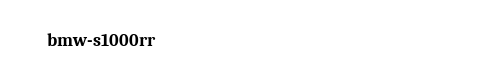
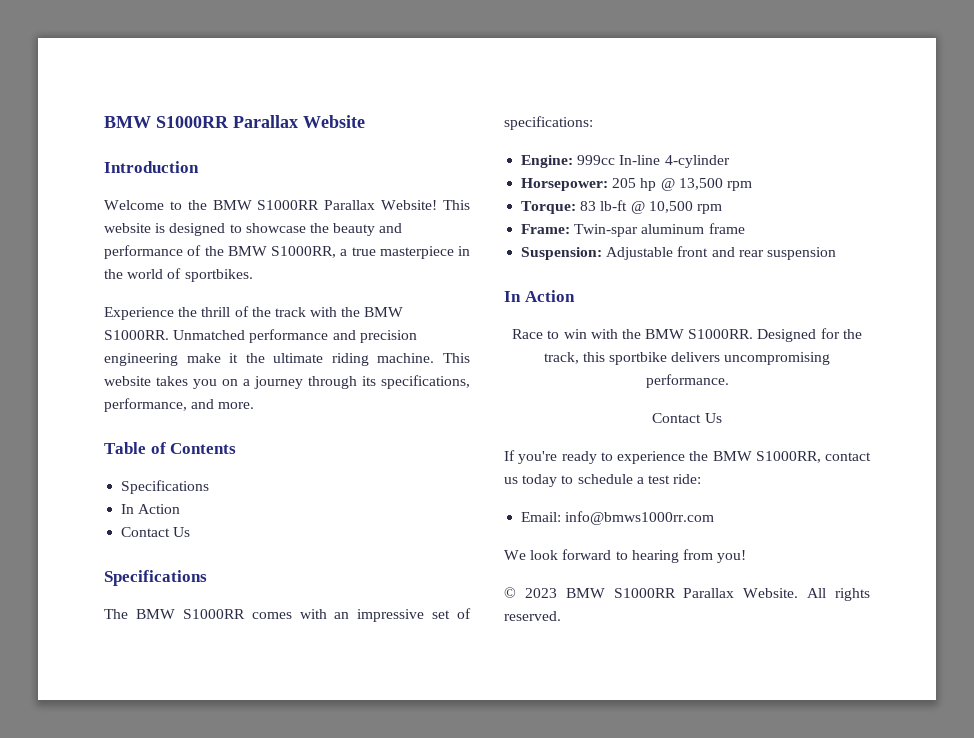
[47,33,156,46] bmw-s1000rr -> [104,115,365,128] [104,161,199,173] [104,200,470,210] [104,223,403,236] [104,245,470,259] [104,268,253,282] [104,306,404,320] [104,329,417,343] [104,353,470,366] [104,375,470,389] [104,398,255,412] [104,442,237,454] [121,480,210,494] [121,504,181,514] [121,527,191,537] [104,570,207,586] [104,608,471,622] [504,116,593,130] [521,155,730,168] [521,178,752,191] [521,200,722,214] [521,223,745,237] [521,246,836,260] [504,290,575,302] [512,328,862,342] [543,352,831,365] [645,374,729,388] [652,413,722,423] [504,450,871,464] [504,474,702,487] [521,511,715,525] [504,549,747,563] [504,587,870,601] [504,611,561,621] BMW S1000RR Parallax Website // Introduction // Welcome to the BMW S1000RR Parallax Website! This website is designed to showcase the beauty and performance of the BMW S1000RR, a true masterpiece in the world of sportbikes. // Experience the thrill of the track with the BMW S1000RR. Unmatched performance and precision engineering make it the ultimate riding machine. This website takes you on a journey through its specifications, performance, and more. // Table of Contents // Specifications // In Action // Contact Us // Specifications // The BMW S1000RR comes with an impressive set of specifications: // Engine: 999cc In-line 4-cylinder // Horsepower: 205 hp @ 13,500 rpm // Torque: 83 lb-ft @ 10,500 rpm // Frame: Twin-spar aluminum frame // Suspension: Adjustable front and rear suspension // In Action // Race to win with the BMW S1000RR. Designed for the track, this sportbike delivers uncompromising performance. // Contact Us // If you're ready to experience the BMW S1000RR, contact us today to schedule a test ride: // Email: info@bmws1000rr.com // We look forward to hearing from you! // © 2023 BMW S1000RR Parallax Website. All rights reserved.

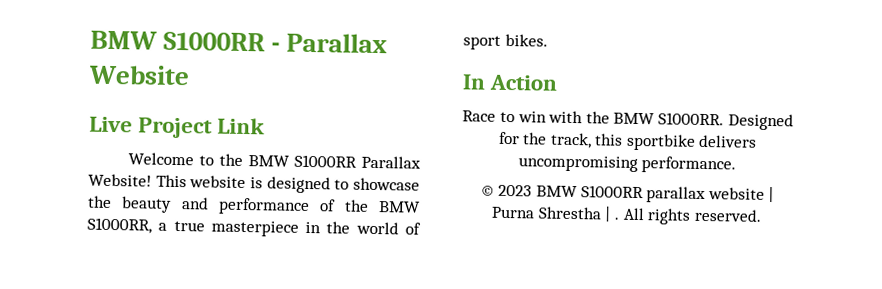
[104,116,229,128] BMW S1000RR -> [90,30,281,52] BMW S1000RR -
[104,161,199,173] Introduction -> [89,116,266,139] Live Project Link
[184,269,253,282] [104,306,404,320] [104,329,417,343] [104,353,470,366] [104,375,470,389] [104,398,255,412] [104,442,237,454] [121,480,210,494] [121,504,181,514] [121,527,191,537] [104,570,207,586] [104,608,471,622] [504,116,593,130] [521,155,730,168] [521,178,752,191] [521,200,722,214] [521,223,745,237] [521,246,836,260] sportbikes. // Experience the thrill of the track with the BMW S1000RR. Unmatched performance and precision engineering make it the ultimate riding machine. This website takes you on a journey through its specifications, performance, and more. // Table of Contents // Specifications // In Action // Contact Us // Specifications // The BMW S1000RR comes with an impressive set of specifications: // Engine: 999cc In-line 4-cylinder // Horsepower: 205 hp @ 13,500 rpm // Torque: 83 lb-ft @ 10,500 rpm // Frame: Twin-spar aluminum frame // Suspension: Adjustable front and rear suspension -> [463,33,548,50] sport bikes.
[652,413,722,423] [504,450,871,464] [504,474,702,487] [521,511,715,525] [504,549,747,563] [504,587,799,598] Contact Us // If you're ready to experience the BMW S1000RR, contact us today to schedule a test ride: // Email: info@bmws1000rr.com // We look forward to hearing from you! // © 2023 BMW S1000RR Parallax Website. -> [479,184,775,204] [491,206,619,222] © 2023 BMW S1000RR parallax website | Purna Shrestha | .

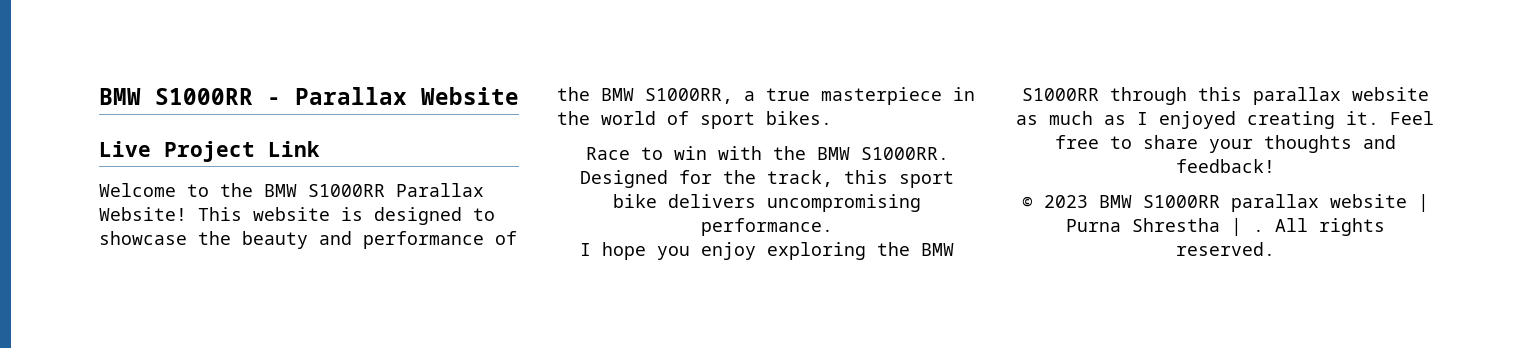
[462,74,559,91] // In Action -> (832, 118) none
[625,133,696,151] sportbike -> [899,171,954,188] [613,194,657,208] sport bike
(737, 165) none -> [580,242,954,260] [1021,87,1429,105] [1016,111,1434,129] [1054,135,1396,153] [1175,159,1275,173] // I hope you enjoy exploring the BMW S1000RR through this parallax website as much as I enjoyed creating it. Feel free to share your thoughts and feedback!

